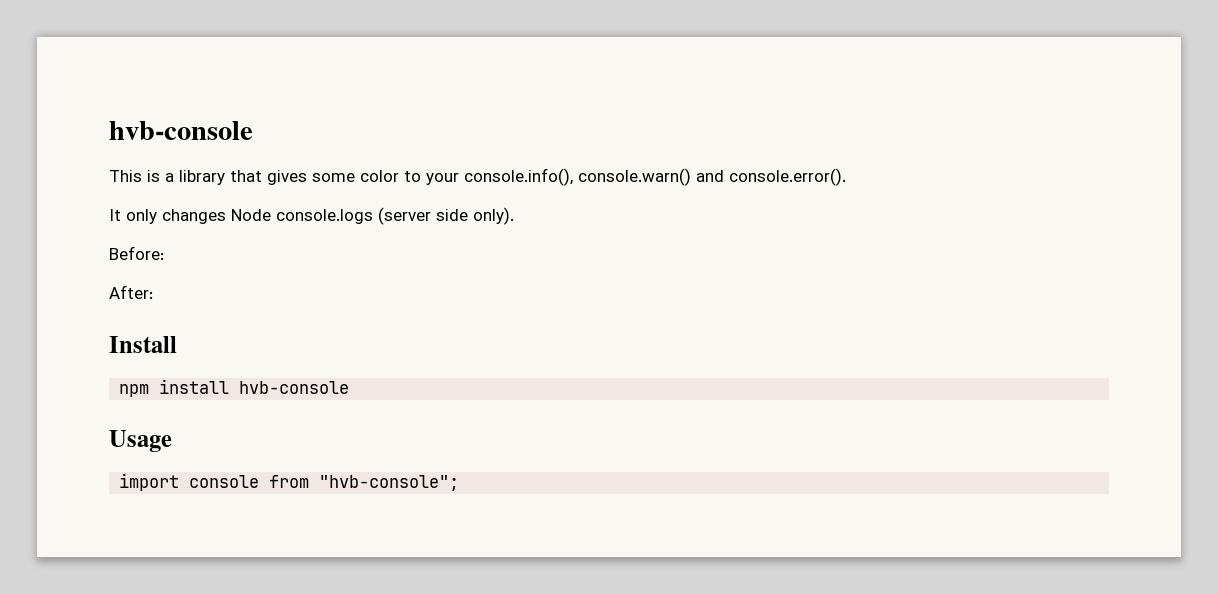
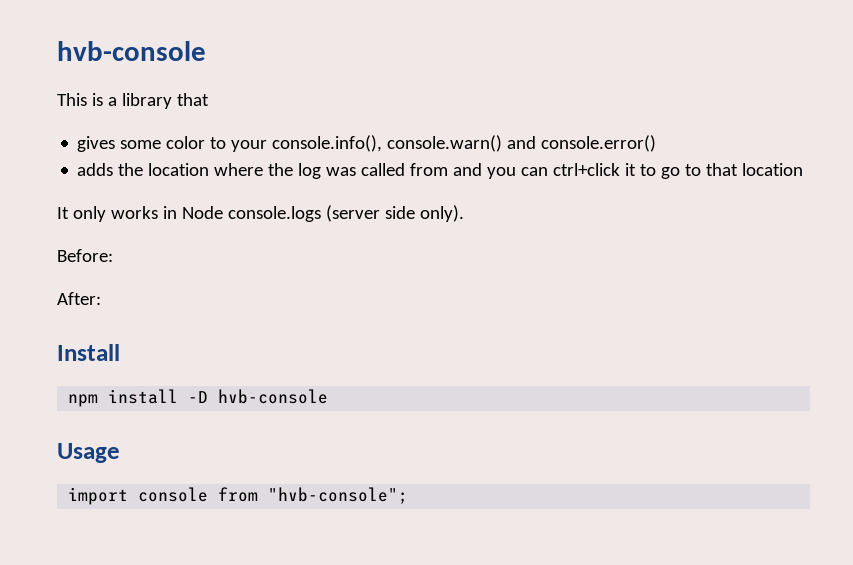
(262, 176) none -> (209, 99) //
[729,168,846,186] console.error(). -> [541,135,657,152] [77,163,804,179] console.error() // adds the location where the log was called from and you can ctrl+click it to go to that location
[162,209,226,224] changes -> [110,206,177,219] works in
(230, 386) none -> [188,391,209,403] -D

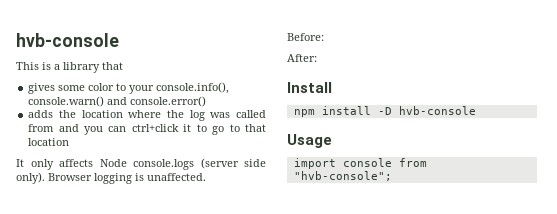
[110,206,177,219] works in -> [59,159,93,167] affects
(464, 213) none -> [48,173,206,184] Browser logging is unaffected.

